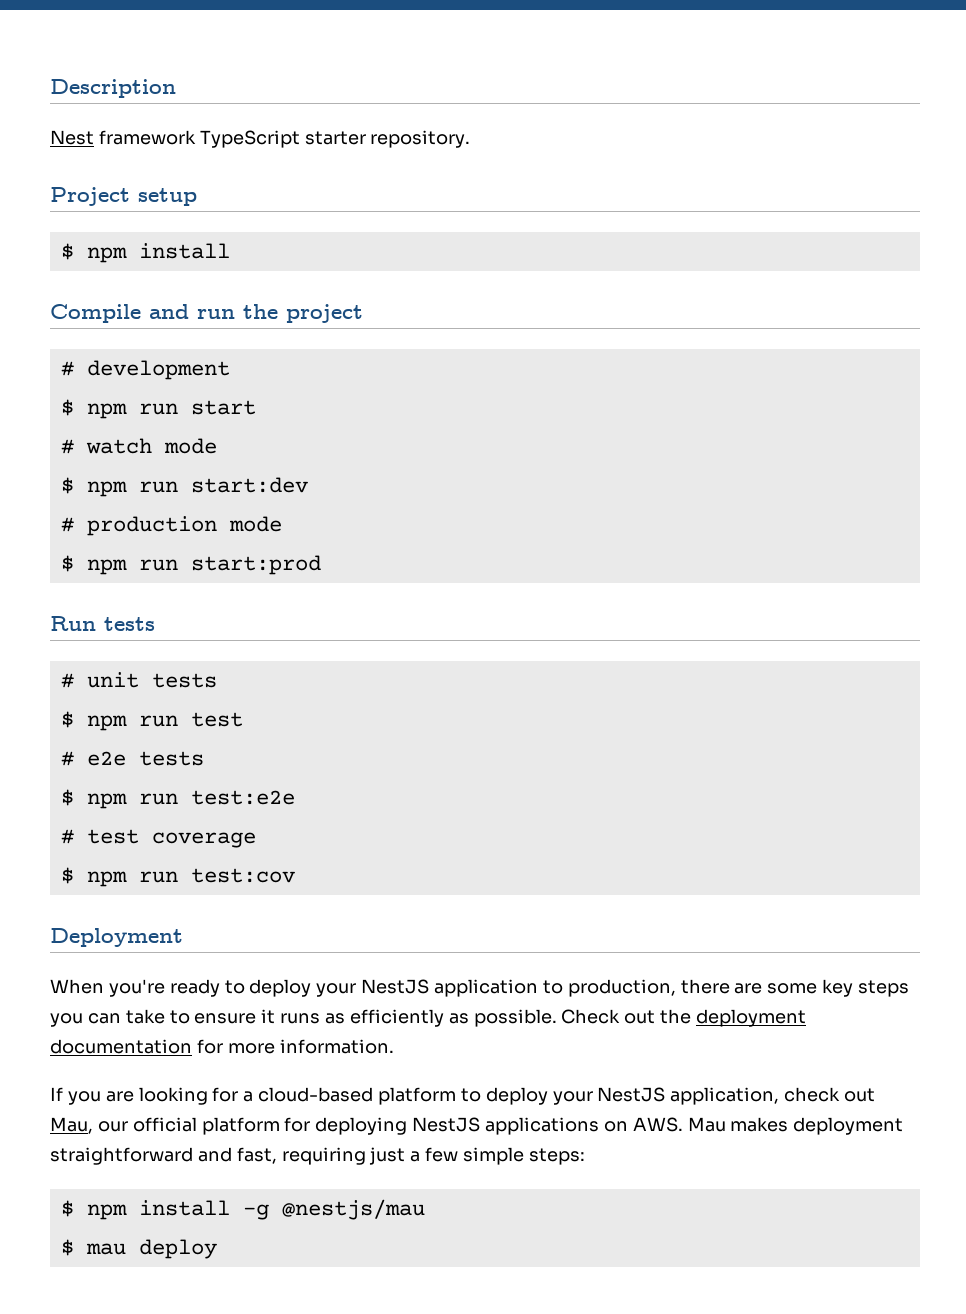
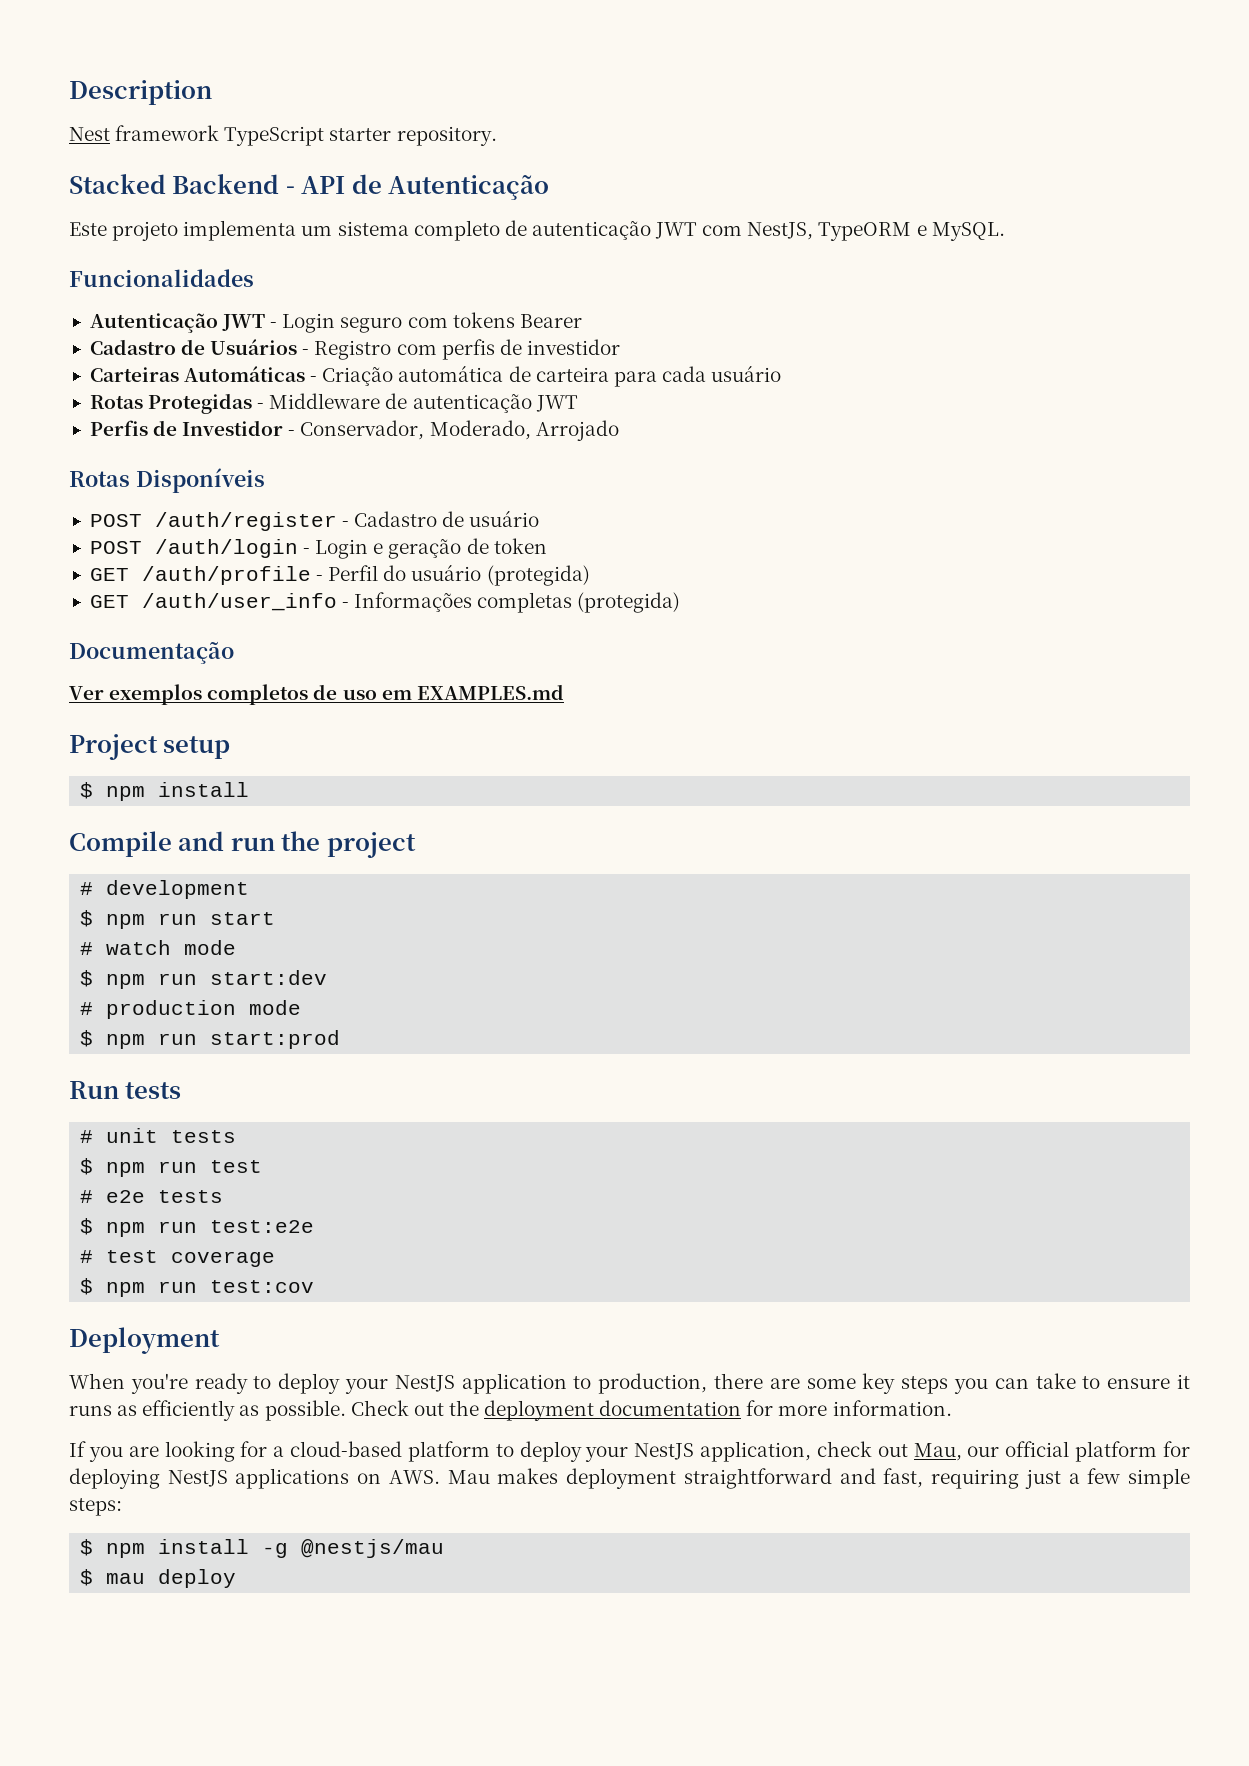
(471, 139) none -> [69,174,550,200] [69,220,1005,241] [69,269,254,287] [89,312,582,333] [89,339,620,360] [89,365,782,387] [89,393,578,414] [89,420,619,441] [69,468,265,493] [89,510,540,531] [89,538,547,559] [89,564,590,586] [89,592,681,613] [69,641,234,664] [69,684,564,705] // Stacked Backend - API de Autenticação // Este projeto implementa um sistema completo de autenticação JWT com NestJS, TypeORM e MySQL. // Funcionalidades // Autenticação JWT - Login seguro com tokens Bearer // Cadastro de Usuários - Registro com perfis de investidor // Carteiras Automáticas - Criação automática de carteira para cada usuário // Rotas Protegidas - Middleware de autenticação JWT // Perfis de Investidor - Conservador, Moderado, Arrojado // Rotas Disponíveis // POST /auth/register - Cadastro de usuário // POST /auth/login - Login e geração de token // GET /auth/profile - Perfil do usuário (protegida) // GET /auth/user_info - Informações completas (protegida) // Documentação // Ver exemplos completos de uso em EXAMPLES.md

